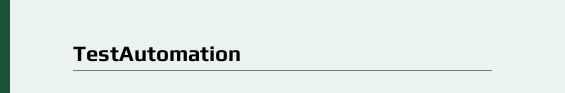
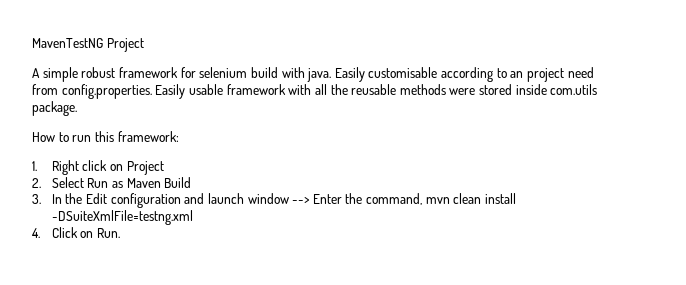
[73,46,241,62] TestAutomation -> [32,38,144,52] [32,67,594,82] [32,84,598,99] [32,101,77,116] [32,131,179,142] [32,160,164,175] [32,177,192,188] [32,193,517,208] [51,210,193,225] [32,227,120,238] MavenTestNG Project // A simple robust framework for selenium build with java. Easily customisable according to an project need from config.properties. Easily usable framework with all the reusable methods were stored inside com.utils package. // How to run this framework: // 1. Right click on Project // 2. Select Run as Maven Build // 3. In the Edit configuration and launch window --> Enter the command, mvn clean install -DSuiteXmlFile=testng.xml // 4. Click on Run.

